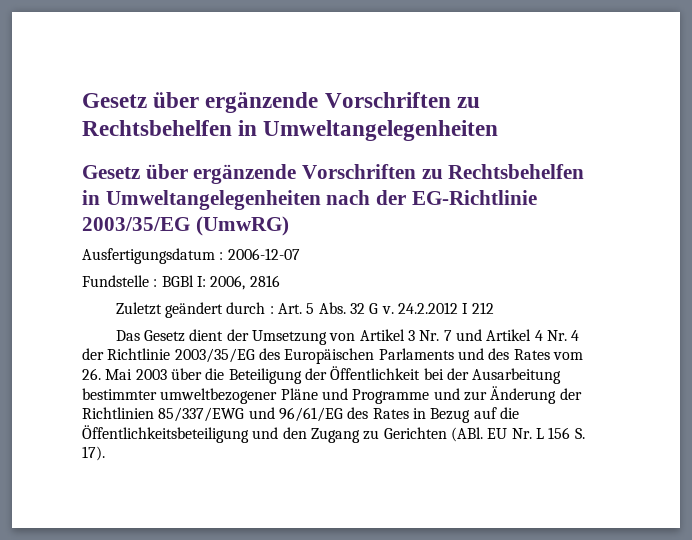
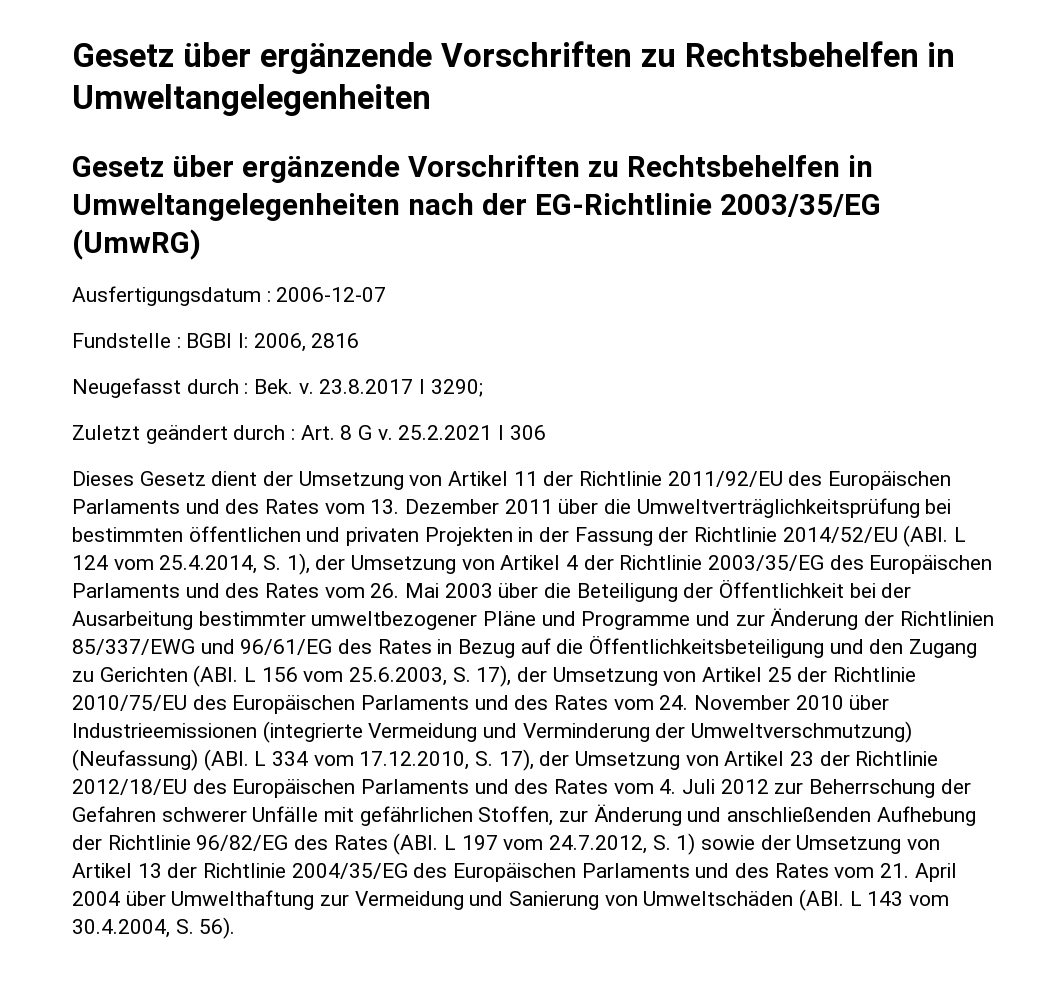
(280, 281) none -> [72,378,483,398] // Neugefasst durch : Bek. v. 23.8.2017 I 3290;
[306,302,494,314] [115,330,140,341] 5 Abs. 32 G v. 24.2.2012 I 212 // Das -> [340,425,546,440] [72,471,134,486] 8 G v. 25.2.2021 I 306 // Dieses
[407,329,567,341] 3 Nr. 7 und Artikel 4 Nr. -> [513,471,952,490] [72,498,952,518] [72,525,967,547] [72,553,561,575] 11 der Richtlinie 2011/92/EU des Europäischen Parlaments und des Rates vom 13. Dezember 2011 über die Umweltverträglichkeitsprüfung bei bestimmten öffentlichen und privaten Projekten in der Fassung der Richtlinie 2014/52/EU (ABl. L 124 vom 25.4.2014, S. 1), der Umsetzung von Artikel
[487,427,585,439] [82,446,105,461] EU Nr. L 156 S. 17). -> [244,665,917,687] [72,695,890,714] [72,721,913,743] [72,749,939,771] [72,779,971,798] [72,804,976,826] [72,833,941,855] [72,863,957,882] [72,889,950,911] [72,917,236,939] L 156 vom 25.6.2003, S. 17), der Umsetzung von Artikel 25 der Richtlinie 2010/75/EU des Europäischen Parlaments und des Rates vom 24. November 2010 über Industrieemissionen (integrierte Vermeidung und Verminderung der Umweltverschmutzung) (Neufassung) (ABl. L 334 vom 17.12.2010, S. 17), der Umsetzung von Artikel 23 der Richtlinie 2012/18/EU des Europäischen Parlaments und des Rates vom 4. Juli 2012 zur Beherrschung der Gefahren schwerer Unfälle mit gefährlichen Stoffen, zur Änderung und anschließenden Aufhebung der Richtlinie 96/82/EG des Rates (ABl. L 197 vom 24.7.2012, S. 1) sowie der Umsetzung von Artikel 13 der Richtlinie 2004/35/EG des Europäischen Parlaments und des Rates vom 21. April 2004 über Umwelthaftung zur Vermeidung und Sanierung von Umweltschäden (ABl. L 143 vom 30.4.2004, S. 56).

